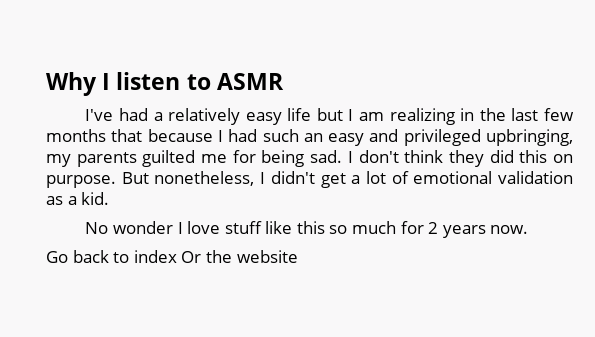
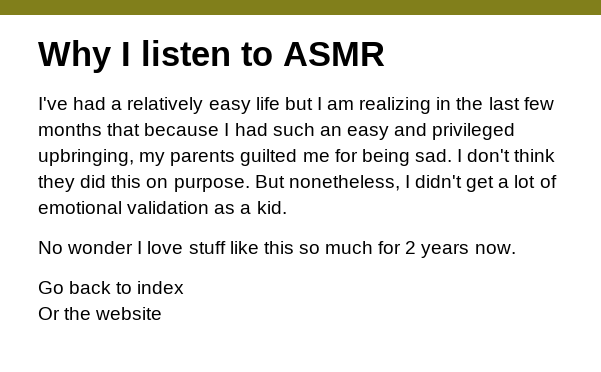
(177, 256) none -> (185, 287) //

